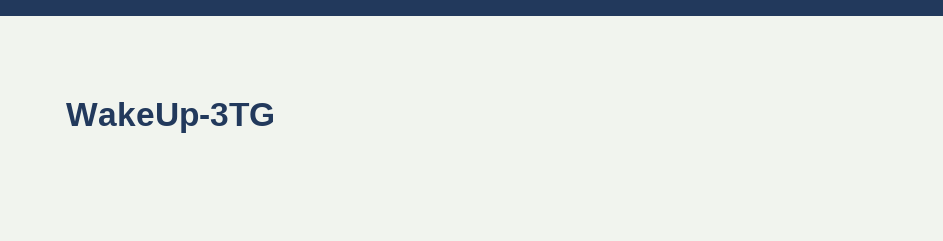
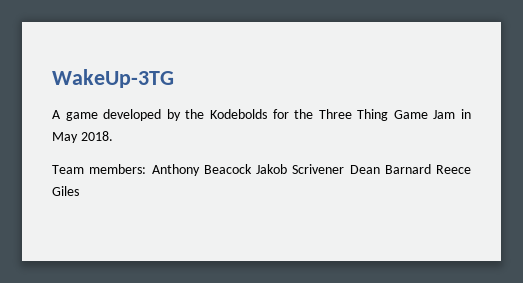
(275, 117) none -> [52,109,471,121] [52,131,113,143] [52,164,471,176] [52,186,79,196] // A game developed by the Kodebolds for the Three Thing Game Jam in May 2018. // Team members: Anthony Beacock Jakob Scrivener Dean Barnard Reece Giles

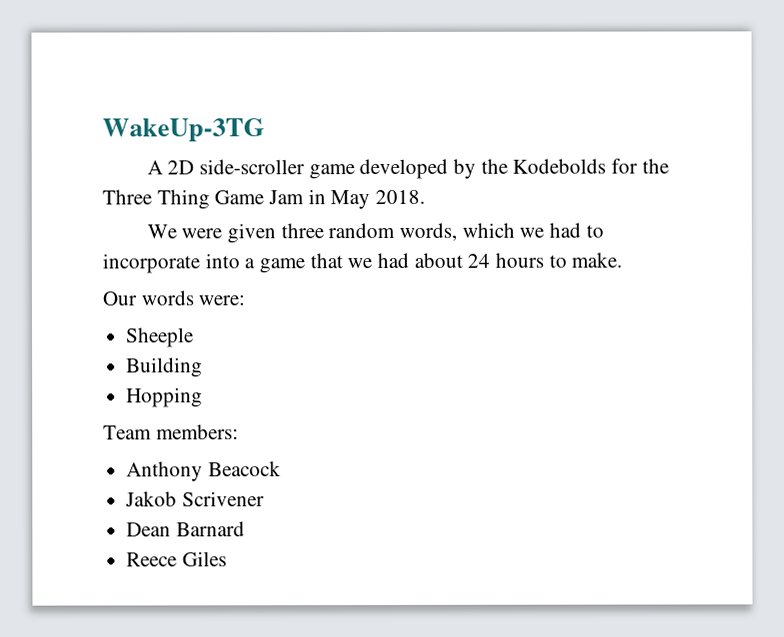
(61, 114) none -> [167,159,305,175] 2D side-scroller
(113, 136) none -> [146,222,604,244] [102,252,623,274] [102,290,246,306] [126,327,195,348] [126,357,204,378] [126,387,204,408] // We were given three random words, which we had to incorporate into a game that we had about 24 hours to make. // Our words were: // Sheeple // Building // Hopping
(147, 169) none -> (239, 432) //
(252, 169) none -> (281, 469) //
(345, 169) none -> (265, 499) //
(431, 169) none -> (245, 529) //

